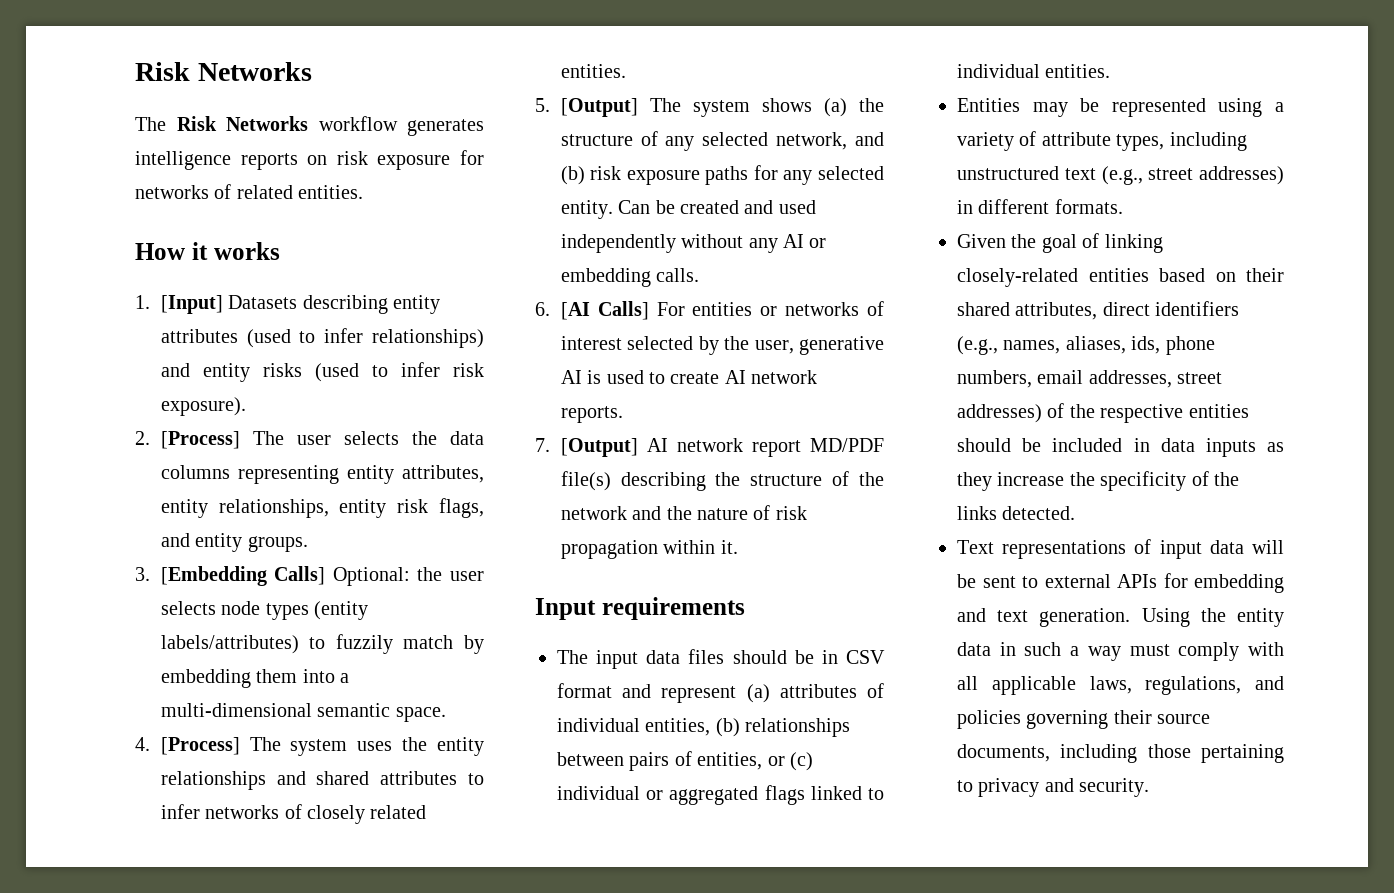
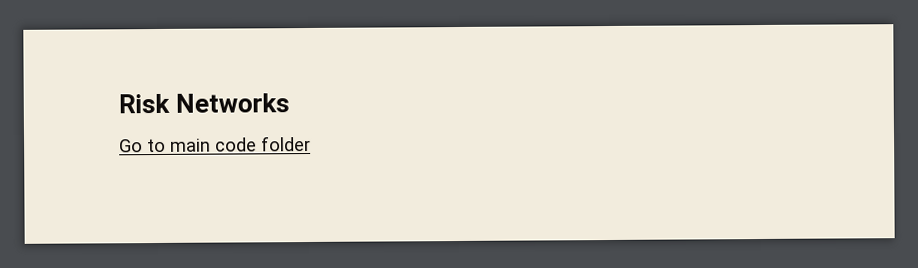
[135,116,484,136] [135,150,484,170] [135,184,364,199] [135,242,280,260] [135,295,440,314] [160,328,484,348] [160,362,484,382] [160,397,246,416] [135,431,485,449] [160,465,485,484] [160,498,484,518] [160,533,308,552] [135,566,484,586] [160,601,368,620] [160,634,484,654] [160,669,349,688] [160,703,446,722] [135,737,485,756] [160,771,484,790] [160,804,427,824] [560,64,626,78] [535,98,884,117] [560,131,884,151] [560,165,884,185] [560,200,816,219] [560,234,827,253] [560,268,700,287] [535,301,885,320] [560,336,884,355] [560,370,818,384] [560,406,623,423] [535,438,884,457] [560,471,884,491] [560,505,807,520] [560,540,738,559] [535,597,745,620] [557,649,885,669] [557,683,884,703] [557,718,851,737] [557,751,813,771] [557,785,884,805] [957,64,1111,78] [957,98,1284,117] [957,131,1247,151] [957,166,1284,185] [957,199,1123,214] [957,233,1163,253] [957,268,1284,287] [957,301,1240,320] [957,336,1215,355] [957,370,1223,388] [957,403,1249,423] [957,438,1284,457] [957,471,1239,491] [957,506,1076,520] [957,539,1284,559] [957,573,1284,593] [957,608,1284,627] [957,642,1284,661] [957,676,1284,695] [957,710,1211,729] [957,744,1284,763] [957,778,1150,797] The Risk Networks workflow generates intelligence reports on risk exposure for networks of related entities. // How it works // 1. [Input] Datasets describing entity attributes (used to infer relationships) and entity risks (used to infer risk exposure). // 2. [Process] The user selects the data columns representing entity attributes, entity relationships, entity risk flags, and entity groups. // 3. [Embedding Calls] Optional: the user selects node types (entity labels/attributes) to fuzzily match by embedding them into a multi-dimensional semantic space. // 4. [Process] The system uses the entity relationships and shared attributes to infer networks of closely related entities. // 5. [Output] The system shows (a) the structure of any selected network, and (b) risk exposure paths for any selected entity. Can be created and used independently without any AI or embedding calls. // 6. [AI Calls] For entities or networks of interest selected by the user, generative AI is used to create AI network reports. // 7. [Output] AI network report MD/PDF file(s) describing the structure of the network and the nature of risk propagation within it. // Input requirements // The input data files should be in CSV format and represent (a) attributes of individual entities, (b) relationships between pairs of entities, or (c) individual or aggregated flags linked to individual entities. // Entities may be represented using a variety of attribute types, including unstructured text (e.g., street addresses) in different formats. // Given the goal of linking closely-related entities based on their shared attributes, direct identifiers (e.g., names, aliases, ids, phone numbers, email addresses, street addresses) of the respective entities should be included in data inputs as they increase the specificity of the links detected. // Text representations of input data will be sent to external APIs for embedding and text generation. Using the entity data in such a way must comply with all applicable laws, regulations, and policies governing their source documents, including those pertaining to privacy and security. -> [119,135,311,153] Go to main code folder

